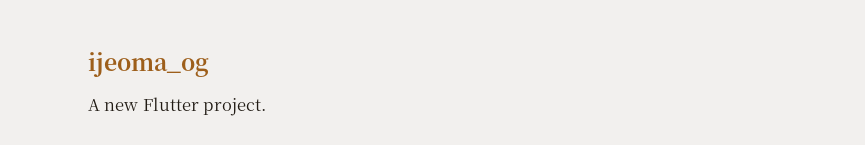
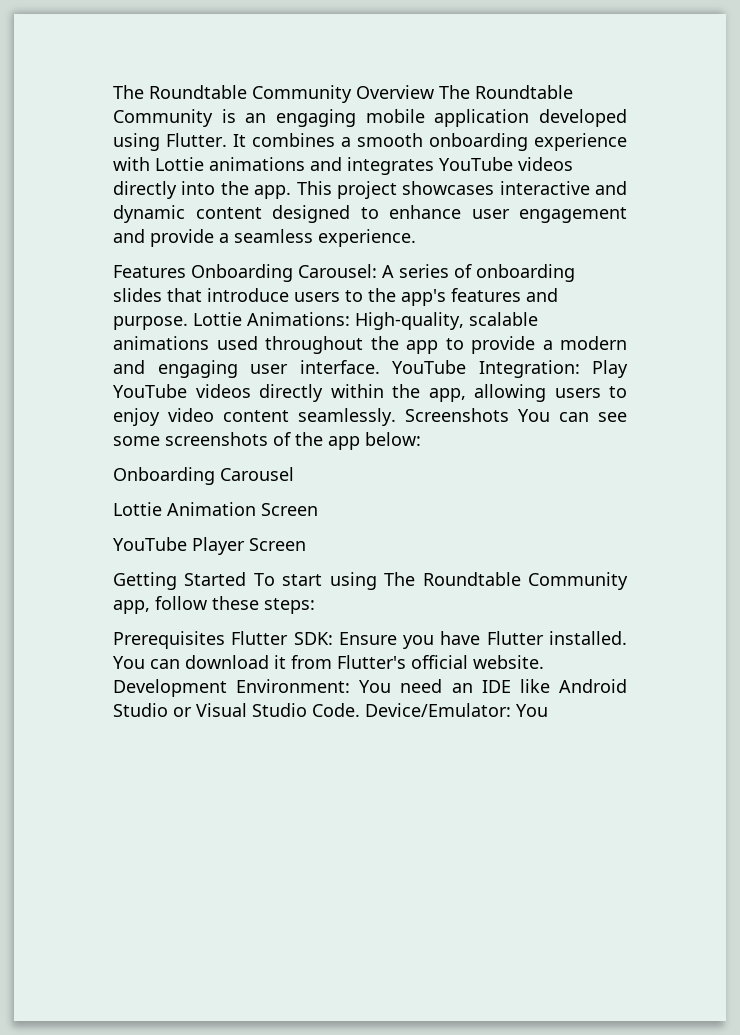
[88,52,209,77] [88,97,267,116] ijeoma_og // A new Flutter project. -> [113,85,573,103] [113,109,627,127] [113,133,627,151] [113,157,573,175] [113,181,627,199] [113,205,627,223] [113,229,416,247] [113,264,575,282] [113,288,558,306] [113,312,538,330] [113,336,627,354] [113,360,628,378] [113,384,627,402] [113,408,627,426] [113,432,421,450] [113,467,294,485] [113,502,318,516] [113,537,306,555] [113,572,628,590] [113,596,315,614] [113,631,627,649] [113,655,544,669] [113,679,628,697] [113,703,548,717] The Roundtable Community Overview The Roundtable Community is an engaging mobile application developed using Flutter. It combines a smooth onboarding experience with Lottie animations and integrates YouTube videos directly into the app. This project showcases interactive and dynamic content designed to enhance user engagement and provide a seamless experience. // Features Onboarding Carousel: A series of onboarding slides that introduce users to the app's features and purpose. Lottie Animations: High-quality, scalable animations used throughout the app to provide a modern and engaging user interface. YouTube Integration: Play YouTube videos directly within the app, allowing users to enjoy video content seamlessly. Screenshots You can see some screenshots of the app below: // Onboarding Carousel // Lottie Animation Screen // YouTube Player Screen // Getting Started To start using The Roundtable Community app, follow these steps: // Prerequisites Flutter SDK: Ensure you have Flutter installed. You can download it from Flutter's official website. Development Environment: You need an IDE like Android Studio or Visual Studio Code. Device/Emulator: You

